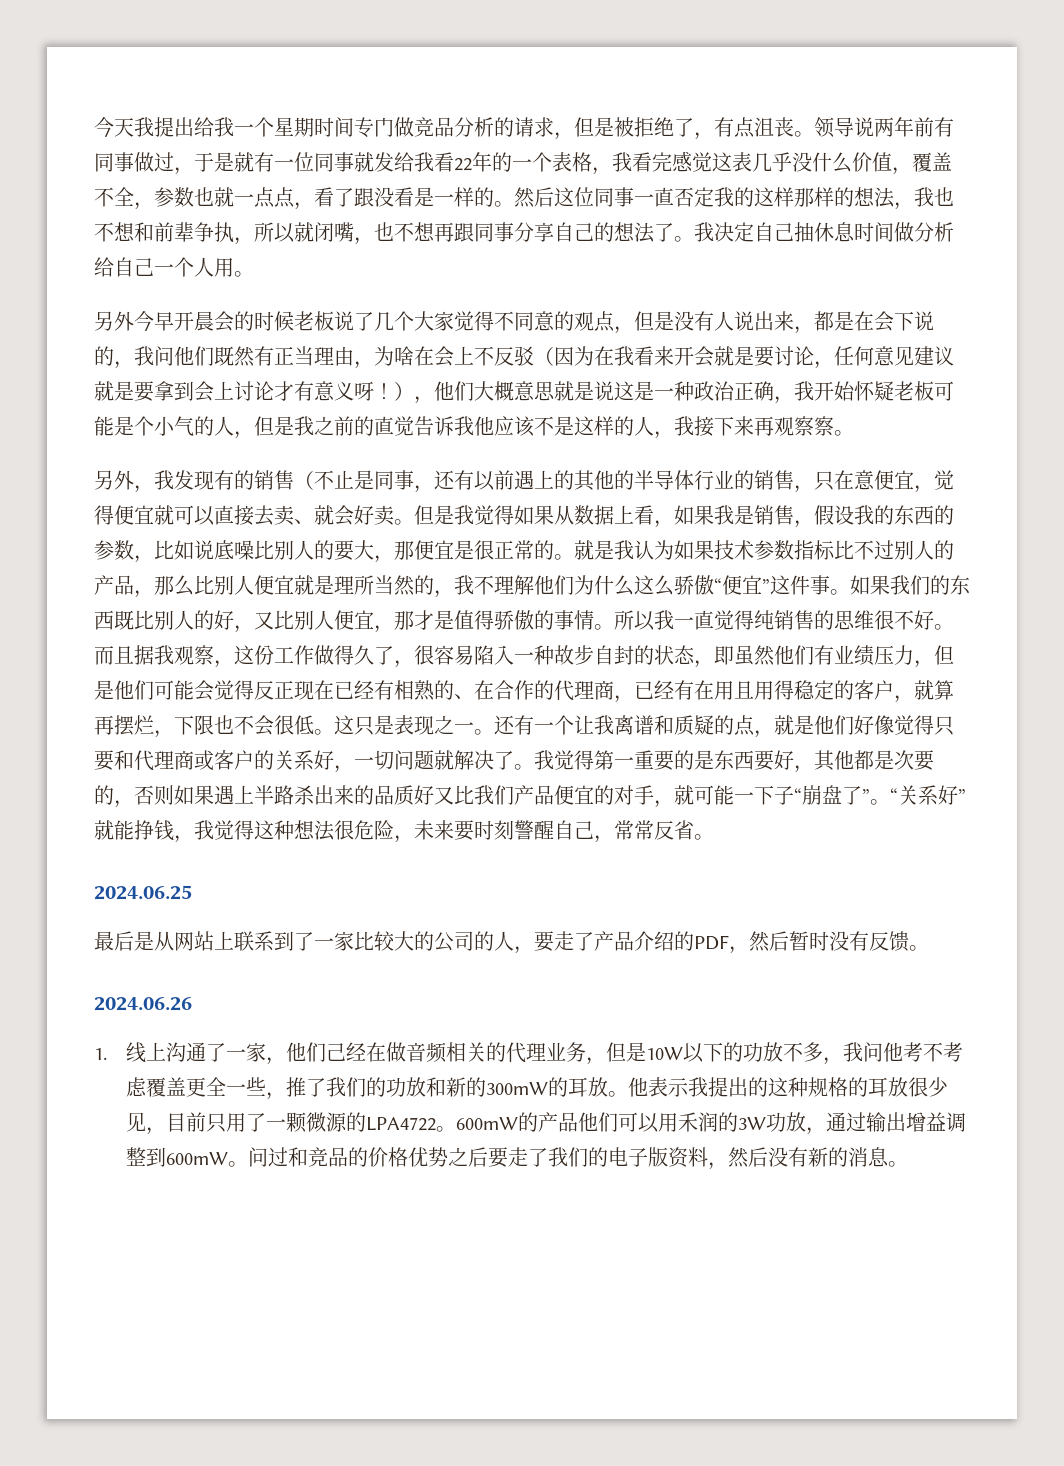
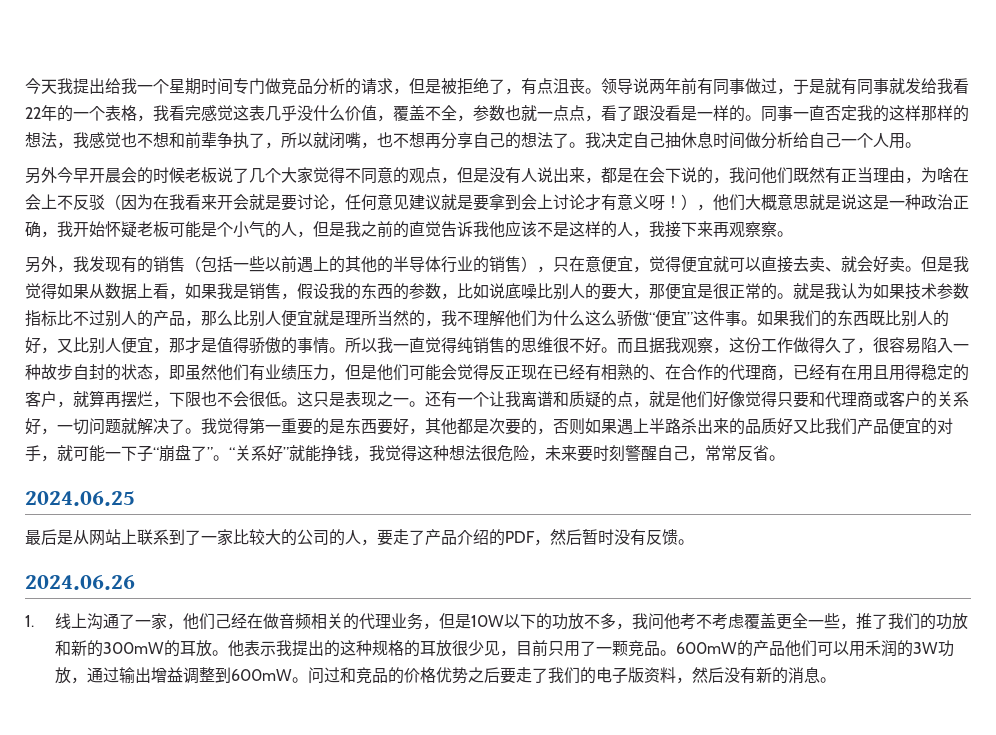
[274,152,314,172] 一位 -> (857, 86) none
[514,187,594,208] 然后这位 -> (761, 118) none
(934, 197) none -> [89,132,121,148] 感觉
(234, 232) none -> [249,133,265,148] 了
[454,222,514,242] 跟同事 -> (441, 141) none
[314,470,474,493] 不止是同事，还有 -> [201,256,265,272] 包括一些
(794, 480) none -> [521,256,537,272] ）
[305,1112,436,1132] 微源的LPA4722 -> [627,640,660,657] 竞品

